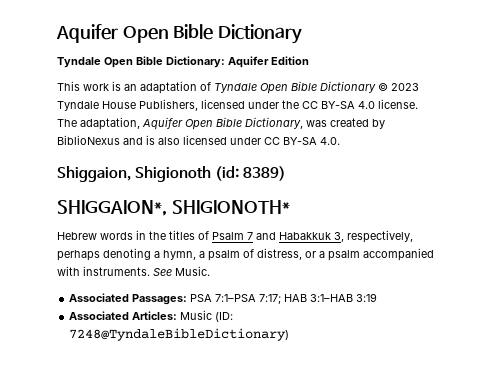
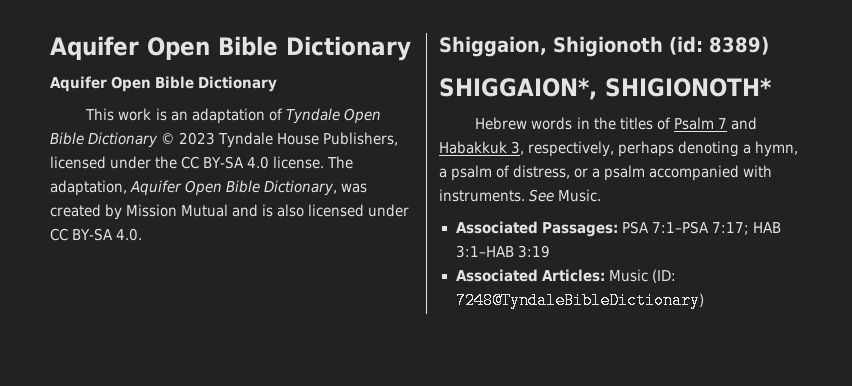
[56,24,303,44] [57,56,309,68] Aquifer Open Bible Dictionary // Tyndale Open Bible Dictionary: Aquifer Edition -> [50,36,411,61] [50,76,278,92] Aquifer Open Bible Dictionary // Aquifer Open Bible Dictionary
[57,135,120,145] BiblioNexus -> [126,204,229,217] Mission Mutual

